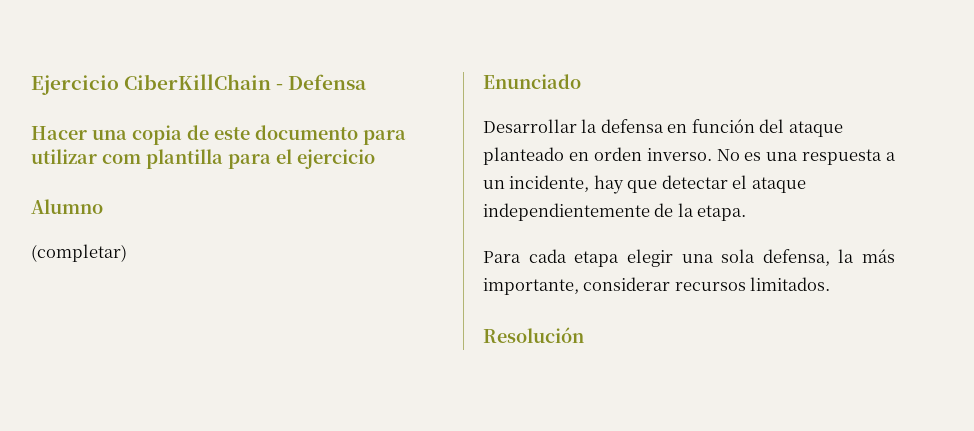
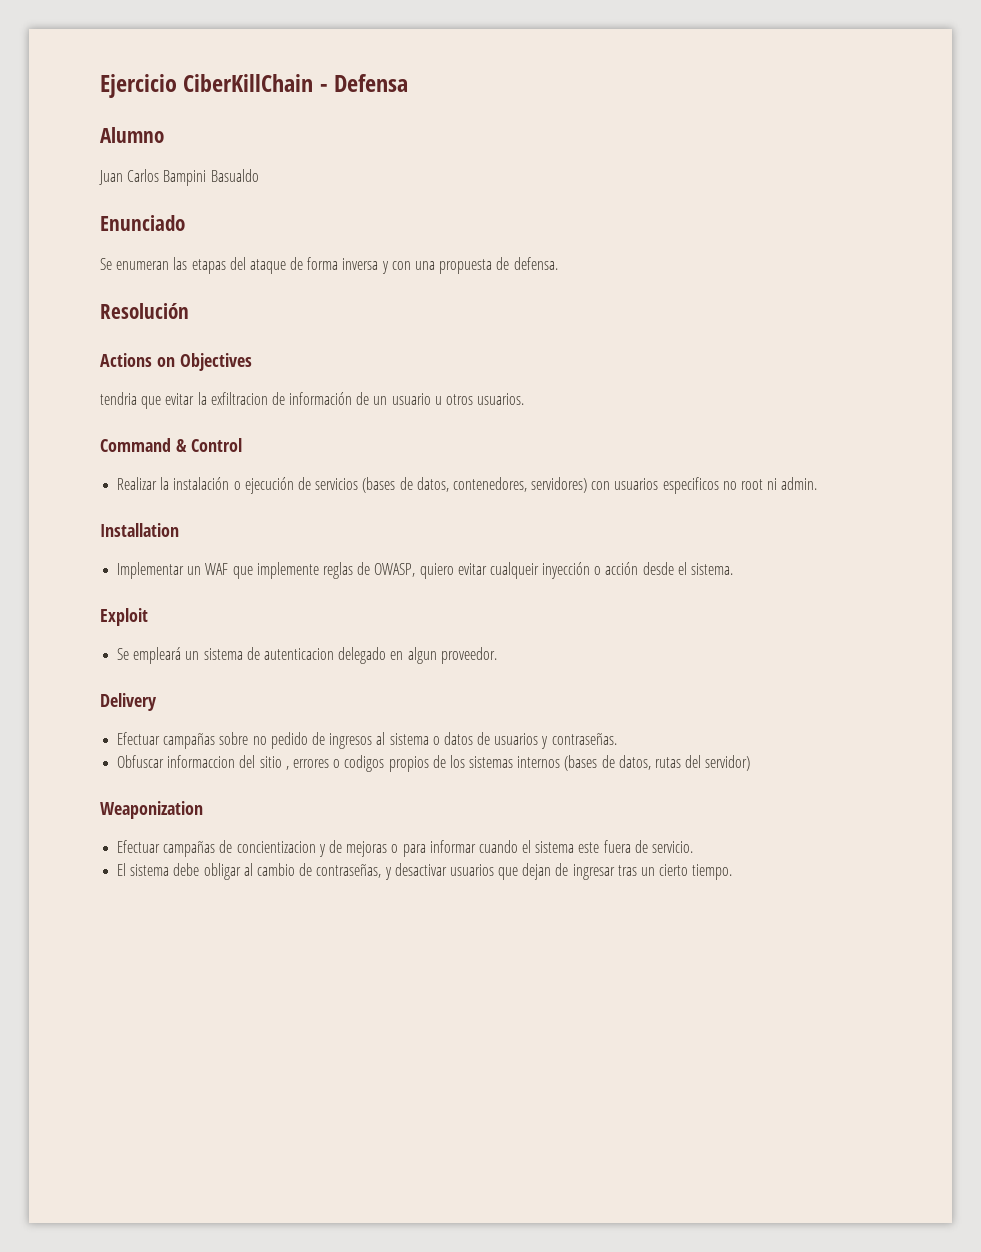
[31,125,406,145] [31,149,375,169] [31,199,103,214] [31,244,127,262] [483,74,581,89] [483,119,843,137] [483,147,896,165] [483,175,806,194] [483,203,747,221] [483,249,895,267] [483,277,831,295] [483,327,584,343] Hacer una copia de este documento para utilizar com plantilla para el ejercicio // Alumno // (completar) // Enunciado // Desarrollar la defensa en función del ataque planteado en orden inverso. No es una respuesta a un incidente, hay que detectar el ataque independientemente de la etapa. // Para cada etapa elegir una sola defensa, la más importante, considerar recursos limitados. // Resolución -> [100,127,164,143] [99,169,259,186] [100,215,185,231] [100,257,558,274] [100,303,189,319] [100,353,252,371] [100,392,525,409] [100,438,242,452] [117,477,818,494] [100,523,179,537] [117,562,733,579] [100,608,148,626] [117,647,497,664] [100,693,157,711] [117,732,617,749] [117,755,751,772] [100,801,203,819] [117,840,694,857] [117,863,733,880] Alumno // Juan Carlos Bampini Basualdo // Enunciado // Se enumeran las etapas del ataque de forma inversa y con una propuesta de defensa. // Resolución // Actions on Objectives // tendria que evitar la exfiltracion de información de un usuario u otros usuarios. // Command & Control // Realizar la instalación o ejecución de servicios (bases de datos, contenedores, servidores) con usuarios especificos no root ni admin. // Installation // Implementar un WAF que implemente reglas de OWASP, quiero evitar cualqueir inyección o acción desde el sistema. // Exploit // Se empleará un sistema de autenticacion delegado en algun proveedor. // Delivery // Efectuar campañas sobre no pedido de ingresos al sistema o datos de usuarios y contraseñas. // Obfuscar informaccion del sitio , errores o codigos propios de los sistemas internos (bases de datos, rutas del servidor) // Weaponization // Efectuar campañas de concientizacion y de mejoras o para informar cuando el sistema este fuera de servicio. // El sistema debe obligar al cambio de contraseñas, y desactivar usuarios que dejan de ingresar tras un cierto tiempo.

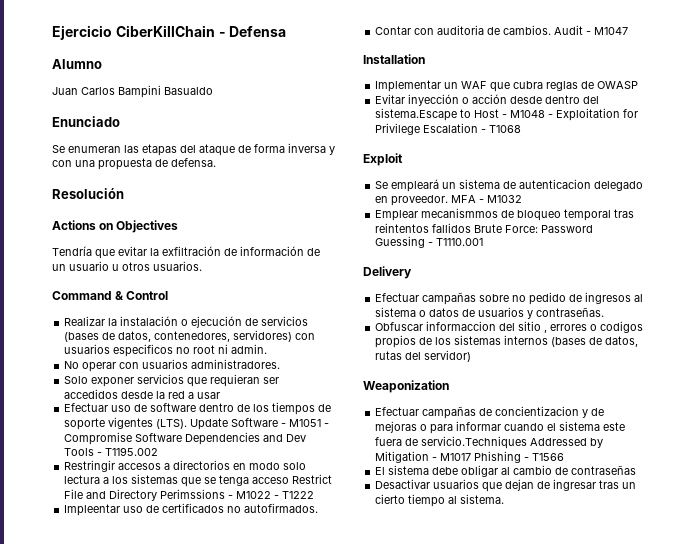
[100,392,137,405] tendria -> [52,246,92,256] Tendría
[210,392,268,405] exfiltracion -> [162,246,221,256] exfiltración
(818, 483) none -> [64,359,281,372] [64,374,280,387] [64,389,221,399] [64,402,332,415] [64,417,330,430] [64,432,307,445] [64,447,159,456] [64,460,307,472] [64,474,333,487] [64,489,315,501] [64,503,319,516] [375,25,629,35] // No operar con usuarios administradores. // Solo exponer servicios que requieran ser accedidos desde la red a usar // Efectuar uso de software dentro de los tiempos de soporte vigentes (LTS). Update Software - M1051 - Compromise Software Dependencies and Dev Tools - T1195.002 // Restringir accesos a directorios en modo solo lectura a los sistemas que se tenga acceso Restrict File and Directory Perimssions - M1022 - T1222 // Impleentar uso de certificados no autofirmados. // Contar con auditoria de cambios. Audit - M1047
[256,562,319,579] implemente -> [513,81,544,89] cubra
[374,562,733,579] OWASP, quiero evitar cualqueir inyección o acción desde el sistema. -> [597,81,639,89] [375,94,600,106] [375,108,639,121] [375,123,522,135] OWASP // Evitar inyección o acción desde dentro del sistema.Escape to Host - M1048 - Exploitation for Privilege Escalation - T1068
[407,647,437,664] algun -> (389, 199) none
(497, 655) none -> [451,195,523,203] [375,208,635,221] [375,223,594,233] [375,236,484,248] MFA - M1032 // Emplear mecanismmos de bloqueo temporal tras reintentos fallidos Brute Force: Password Guessing - T1110.001
[652,841,694,853] servicio. -> [421,436,604,449] [375,451,565,463] servicio.Techniques Addressed by Mitigation - M1017 Phishing - T1566
[316,863,447,880] contraseñas, y desactivar -> [571,465,637,475] [375,479,431,489] contraseñas // Desactivar
[692,864,733,880] tiempo. -> [408,494,505,507] tiempo al sistema.

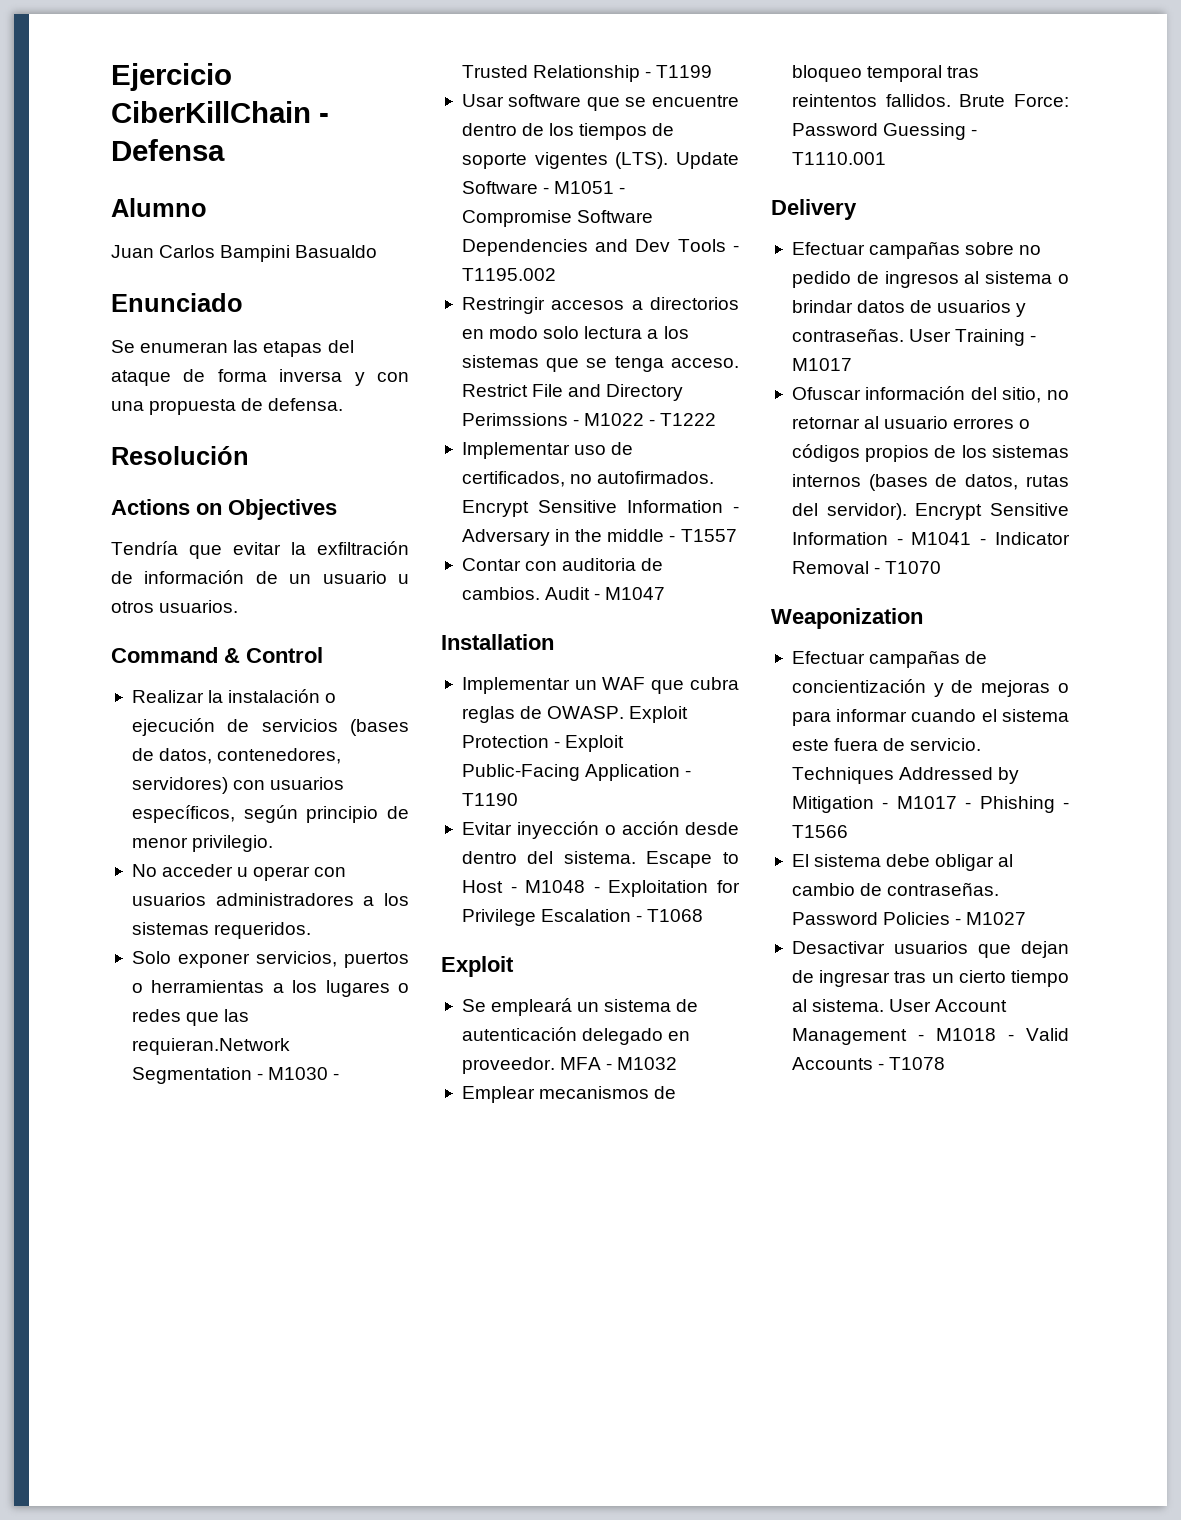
[113,344,268,357] especificos no root ni admin. -> [131,805,410,823] [131,835,274,852] específicos, según principio de menor privilegio.
(80, 365) none -> [162,864,249,877] acceder u
[191,359,281,369] [64,374,280,387] [64,389,221,399] [64,403,197,412] administradores. // Solo exponer servicios que requieran ser accedidos desde la red a usar // Efectuar uso de software -> [215,893,410,906] [131,922,312,939] [131,951,410,968] [131,980,410,997] [131,1009,250,1026] [131,1038,290,1055] [131,1067,340,1084] [461,65,713,82] [461,94,739,111] administradores a los sistemas requeridos. // Solo exponer servicios, puertos o herramientas a los lugares o redes que las requieran.Network Segmentation - M1030 - Trusted Relationship - T1199 // Usar software que se encuentre
[252,477,290,484] acceso -> [671,358,739,368] acceso.
[64,503,225,516] Impleentar uso de certificados -> [461,442,634,459] [461,471,565,487] Implementar uso de certificados,
(319, 508) none -> [461,500,739,517] [461,529,737,546] Encrypt Sensitive Information - Adversary in the middle - T1557
[597,81,639,89] OWASP -> [547,706,689,723] [461,735,625,752] [461,764,692,781] [461,793,518,806] OWASP. Exploit Protection - Exploit Public-Facing Application - T1190
[375,108,458,121] sistema.Escape -> [563,851,713,868] sistema. Escape
[519,179,592,189] autenticacion -> [461,1027,577,1041] autenticación
[421,208,499,218] mecanismmos -> [539,1086,650,1099] mecanismos
[432,223,472,233] fallidos -> [885,94,951,107] fallidos.
(427, 313) none -> [791,300,853,313] brindar
[375,321,548,333] // Obfuscar informaccion del sitio , -> [909,329,1037,346] [791,358,852,371] [791,386,1069,403] [791,416,949,429] User Training - M1017 // Ofuscar información del sitio, no retornar al usuario
[600,321,644,333] codigos -> [791,444,860,462] códigos
[424,350,472,362] servidor) -> [826,503,1069,520] [791,532,1070,545] [791,561,942,574] servidor). Encrypt Sensitive Information - M1041 - Indicator Removal - T1070
[495,406,580,416] concientizacion -> [791,679,926,693] concientización
[421,436,528,449] servicio.Techniques -> [910,738,982,751] [791,767,894,784] servicio. Techniques
(472, 457) none -> [965,802,972,809] -
[571,465,637,475] contraseñas -> [887,882,1000,896] [791,912,1027,925] contraseñas. Password Policies - M1027
(505, 499) none -> [889,999,1008,1012] [791,1028,1069,1045] [791,1057,946,1070] User Account Management - M1018 - Valid Accounts - T1078

